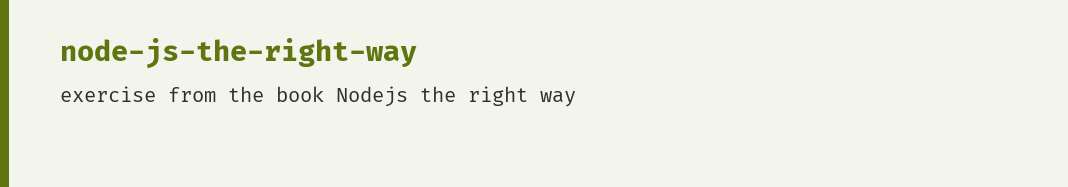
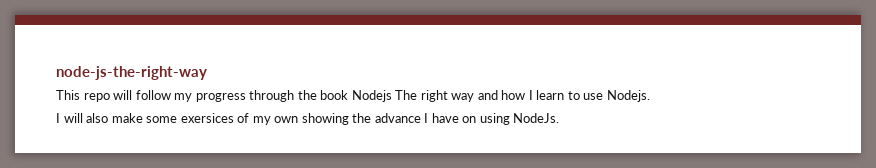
[60,86,216,102] exercise from -> [56,90,295,102] This repo will follow my progress through
[420,86,456,102] the -> [395,90,418,100] The
(576, 99) none -> [477,90,650,102] [56,113,560,125] and how I learn to use Nodejs. // I will also make some exersices of my own showing the advance I have on using NodeJs.

